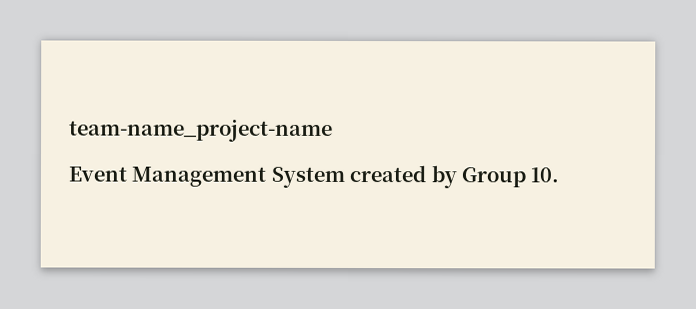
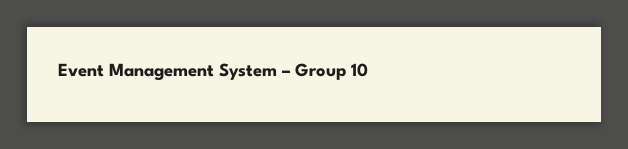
[69,119,333,142] team-name_project-name // -> (58, 70) none
[349,165,560,189] created by Group 10. -> [282,63,368,80] – Group 10

